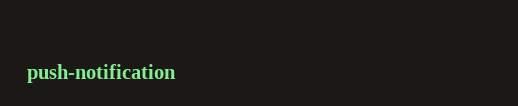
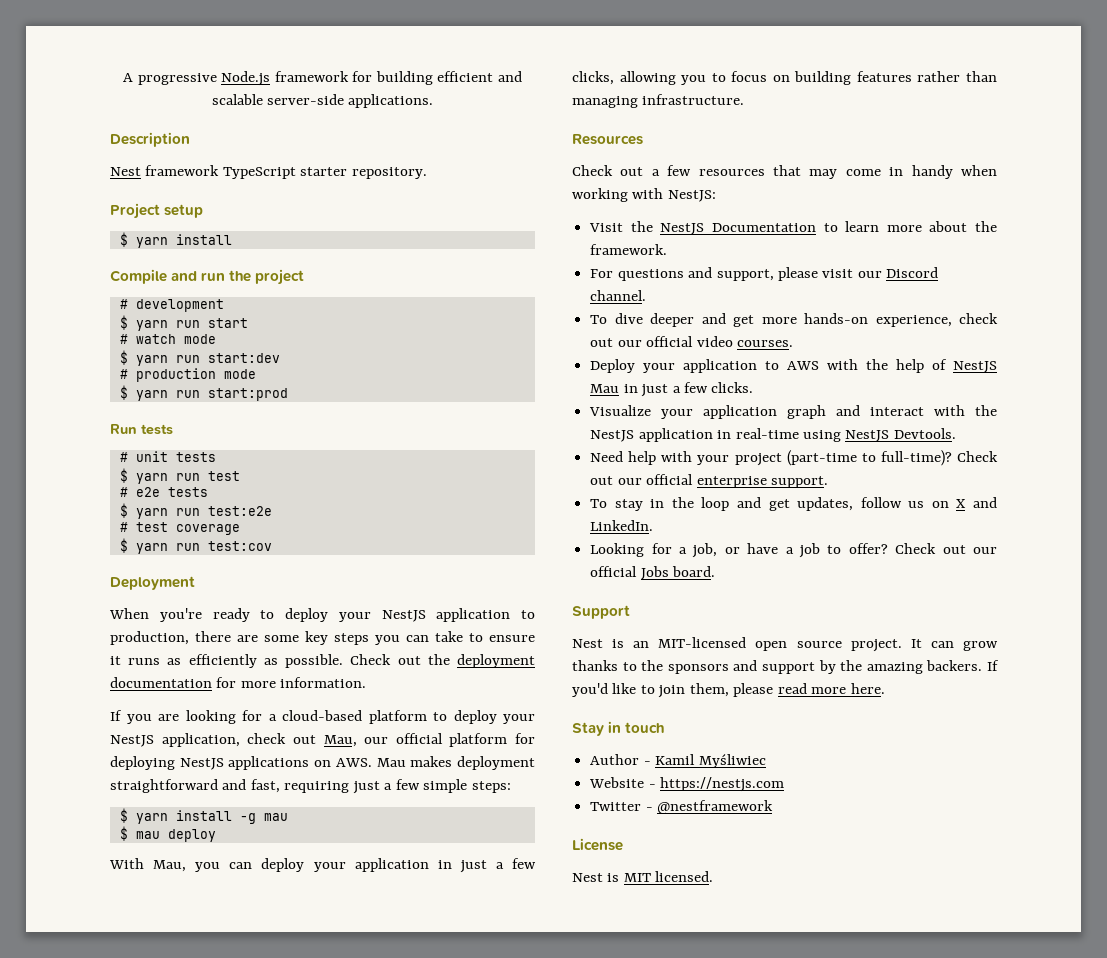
[27,64,176,83] push-notification -> [123,71,522,86] [211,94,434,108] [110,132,190,147] [110,165,427,179] [110,203,204,219] [119,232,232,248] [110,269,305,285] [119,299,224,312] [119,315,248,331] [119,334,216,344] [119,350,280,366] [119,368,256,382] [119,385,288,401] [110,424,173,435] [119,451,216,462] [119,468,240,484] [119,487,208,497] [119,503,272,519] [119,522,240,535] [119,538,272,554] [110,576,195,590] [109,608,535,622] [110,631,535,645] [110,654,535,668] [110,677,367,688] [110,710,535,724] [110,733,535,747] [110,756,535,770] [110,779,511,794] [119,808,288,824] [119,826,216,842] [109,858,536,873] [572,71,997,85] [572,94,745,108] [572,134,643,145] [572,165,997,179] [572,188,716,202] [589,221,997,235] [590,244,668,255] [590,267,939,281] [590,290,647,301] [590,313,998,327] [590,336,793,347] [590,359,998,373] [590,382,754,397] [589,405,998,419] [590,428,956,442] [590,450,998,466] [590,474,828,488] [590,497,997,511] [590,520,654,531] [590,543,998,558] [590,566,716,580] [572,605,630,619] [572,637,998,652] [572,660,999,674] [572,683,885,698] [572,721,665,736] [590,754,766,768] [589,777,785,792] [590,800,774,814] [572,838,623,851] [572,871,714,882] A progressive Node.js framework for building efficient and scalable server-side applications. // Description // Nest framework TypeScript starter repository. // Project setup // $ yarn install // Compile and run the project // # development // $ yarn run start // # watch mode // $ yarn run start:dev // # production mode // $ yarn run start:prod // Run tests // # unit tests // $ yarn run test // # e2e tests // $ yarn run test:e2e // # test coverage // $ yarn run test:cov // Deployment // When you're ready to deploy your NestJS application to production, there are some key steps you can take to ensure it runs as efficiently as possible. Check out the deployment documentation for more information. // If you are looking for a cloud-based platform to deploy your NestJS application, check out Mau, our official platform for deploying NestJS applications on AWS. Mau makes deployment straightforward and fast, requiring just a few simple steps: // $ yarn install -g mau // $ mau deploy // With Mau, you can deploy your application in just a few clicks, allowing you to focus on building features rather than managing infrastructure. // Resources // Check out a few resources that may come in handy when working with NestJS: // Visit the NestJS Documentation to learn more about the framework. // For questions and support, please visit our Discord channel. // To dive deeper and get more hands-on experience, check out our official video courses. // Deploy your application to AWS with the help of NestJS Mau in just a few clicks. // Visualize your application graph and interact with the NestJS application in real-time using NestJS Devtools. // Need help with your project (part-time to full-time)? Check out our official enterprise support. // To stay in the loop and get updates, follow us on X and LinkedIn. // Looking for a job, or have a job to offer? Check out our official Jobs board. // Support // Nest is an MIT-licensed open source project. It can grow thanks to the sponsors and support by the amazing backers. If you'd like to join them, please read more here. // Stay in touch // Author - Kamil Myśliwiec // Website - https://nestjs.com // Twitter - @nestframework // License // Nest is MIT licensed.

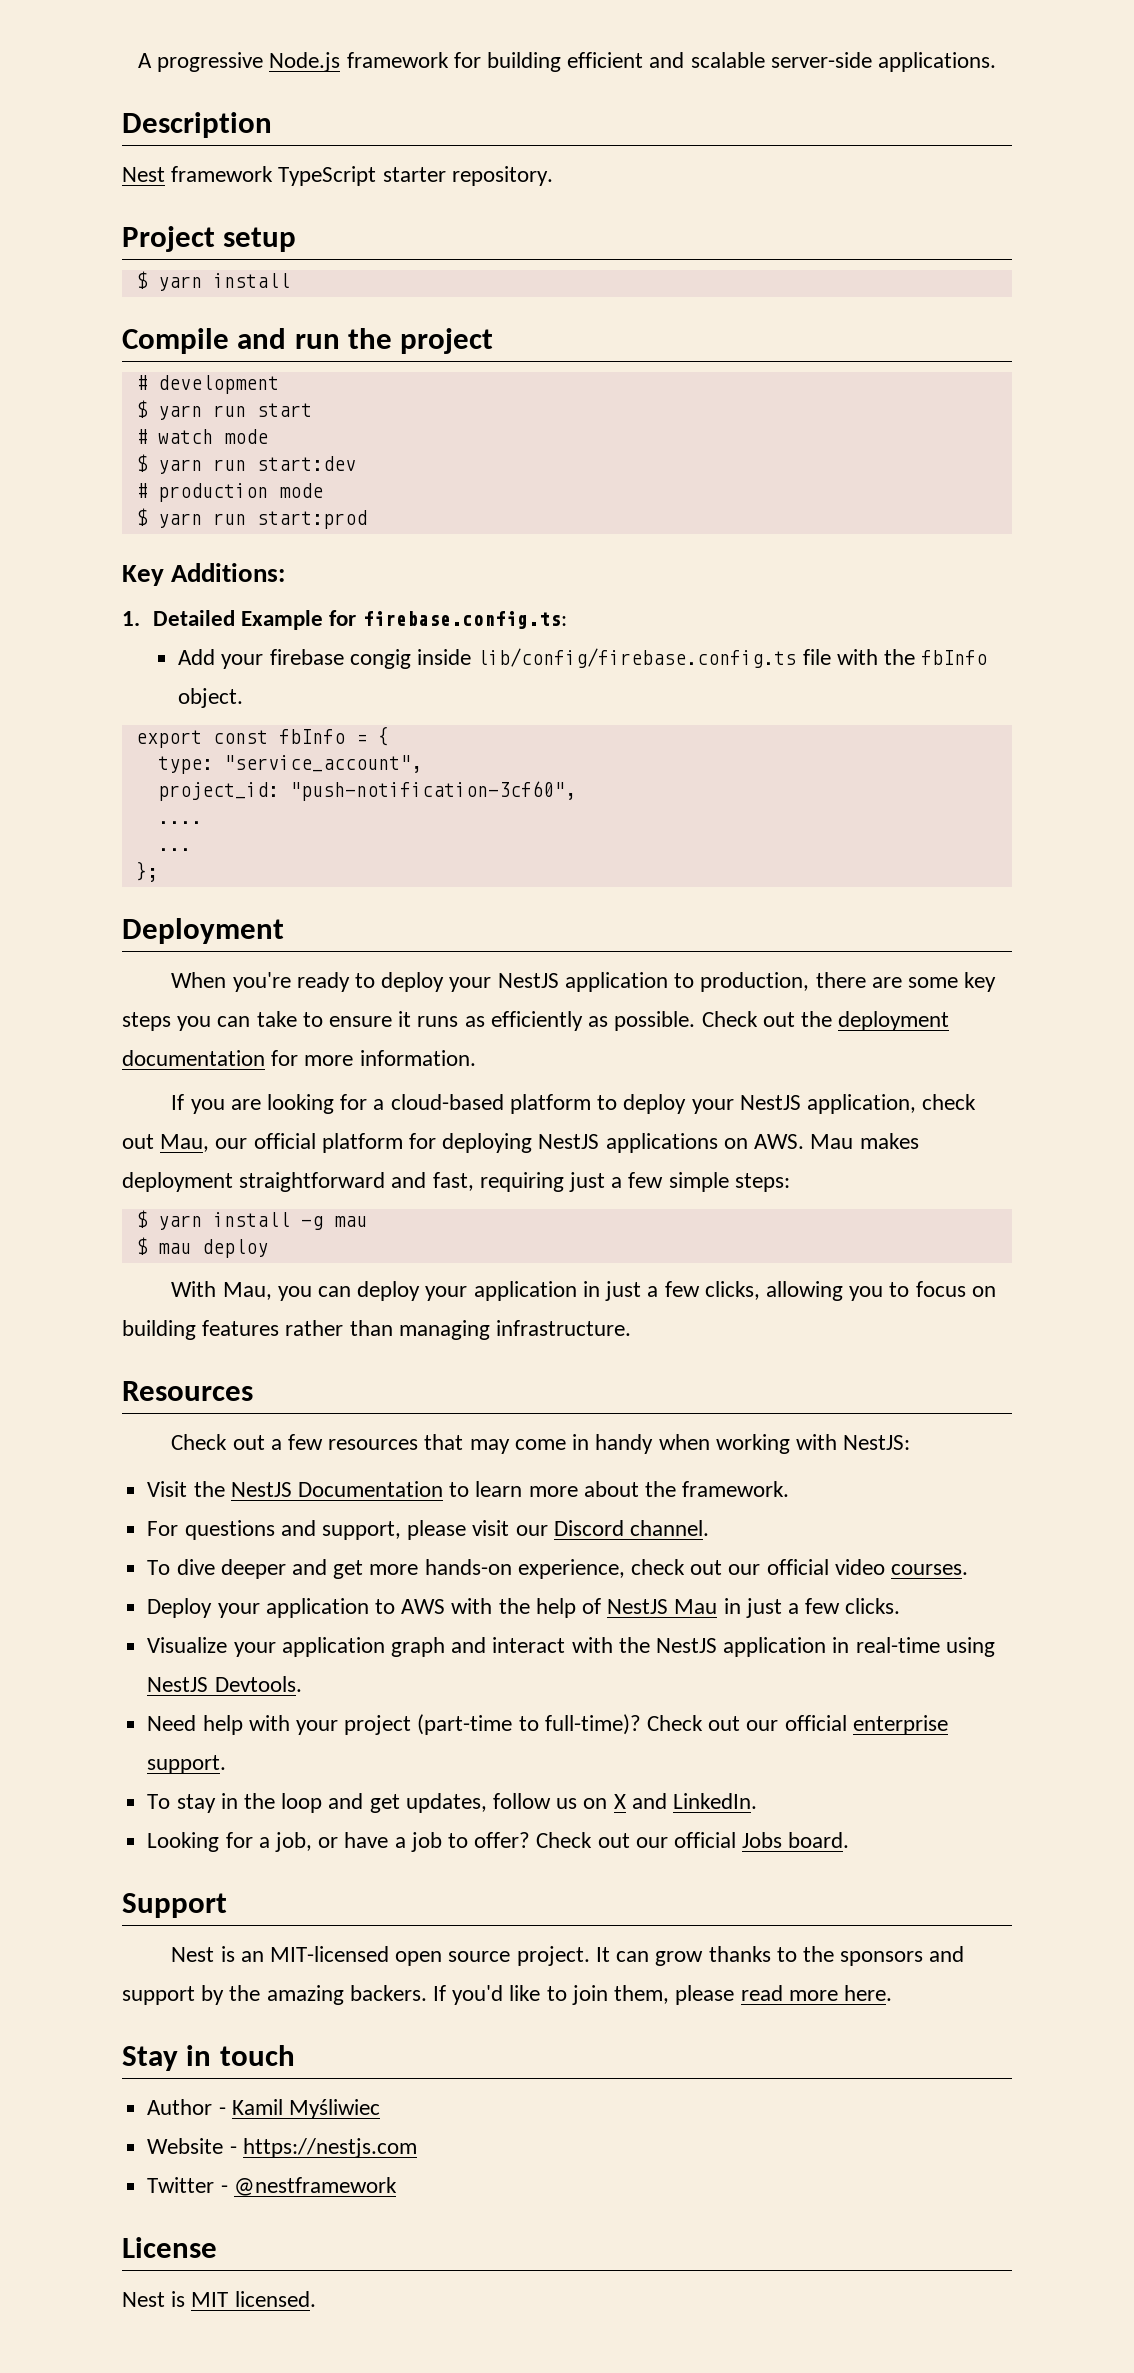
[110,424,173,435] [119,451,216,462] [119,468,240,484] [119,487,208,497] [119,503,272,519] [119,522,240,535] [119,538,272,554] Run tests // # unit tests // $ yarn run test // # e2e tests // $ yarn run test:e2e // # test coverage // $ yarn run test:cov -> [122,563,286,586] [122,610,567,630] [178,648,988,669] [178,688,244,708] [135,726,389,748] [157,755,422,774] [157,781,576,801] [157,821,202,824] [157,848,191,851] [135,861,158,882] Key Additions: // 1. Detailed Example for firebase.config.ts: // Add your firebase congig inside lib/config/firebase.config.ts file with the fbInfo object. // export const fbInfo = { // type: "service_account", // project_id: "push-notification-3cf60", // .... // ... // };

